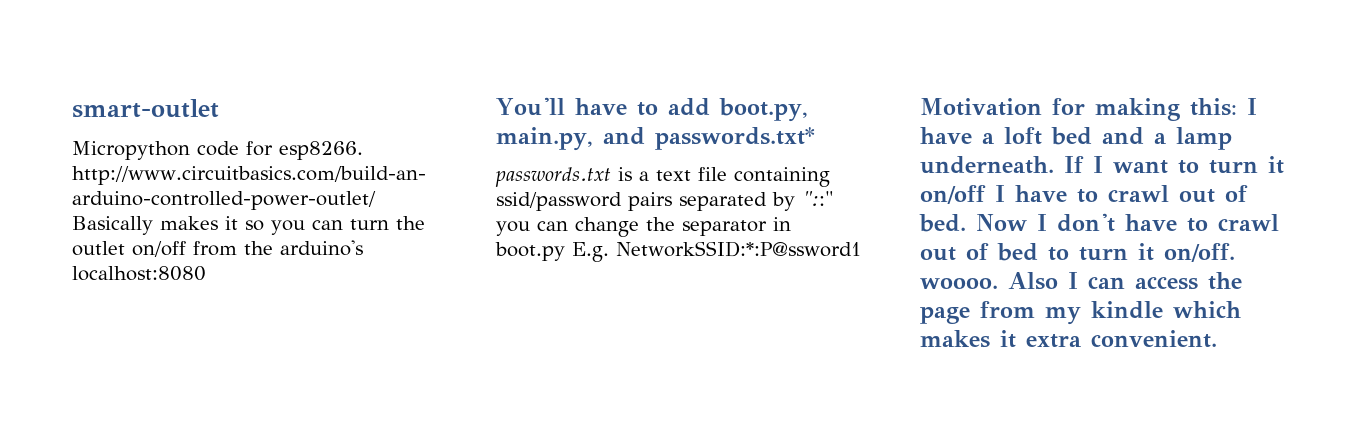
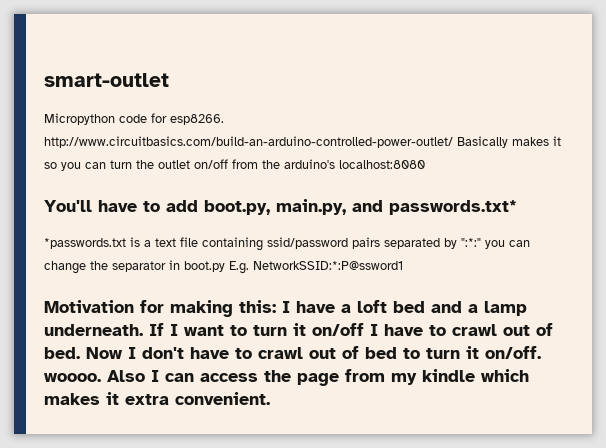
[495,167,611,187] passwords.txt -> [44,238,126,249] *passwords.txt
[802,191,834,206] "::" -> [461,238,481,247] ":*:"

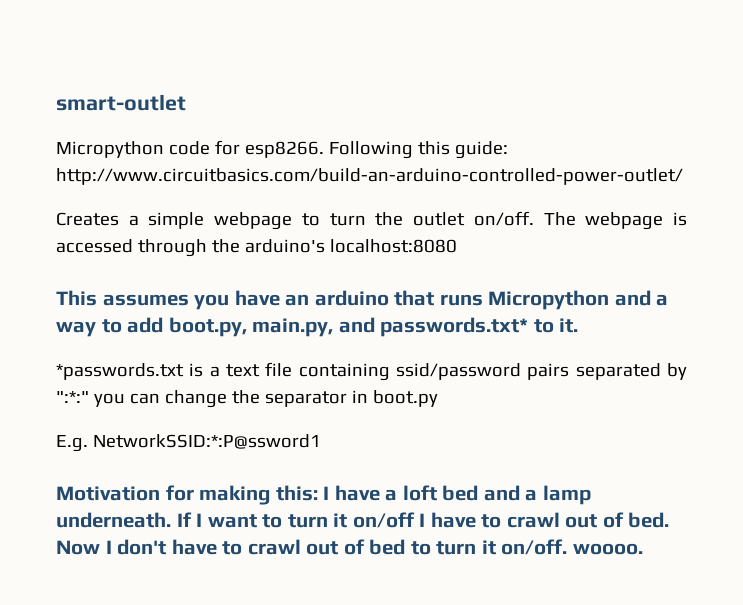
[44,136,561,148] [44,159,425,171] [44,200,137,212] http://www.circuitbasics.com/build-an-arduino-controlled-power-outlet/ Basically makes it so you can turn the outlet on/off from the arduino's localhost:8080 // You'll have -> [328,141,508,159] [56,168,683,185] [56,211,688,230] [56,239,457,257] [56,290,669,310] [56,321,96,337] Following this guide: http://www.circuitbasics.com/build-an-arduino-controlled-power-outlet/ // Creates a simple webpage to turn the outlet on/off. The webpage is accessed through the arduino's localhost:8080 // This assumes you have an arduino that runs Micropython and a way
(517, 207) none -> [533,318,579,333] to it.
(225, 266) none -> (438, 398) //
[107,369,529,386] [44,392,270,405] Also I can access the page from my kindle which makes it extra convenient. -> (643, 549) none

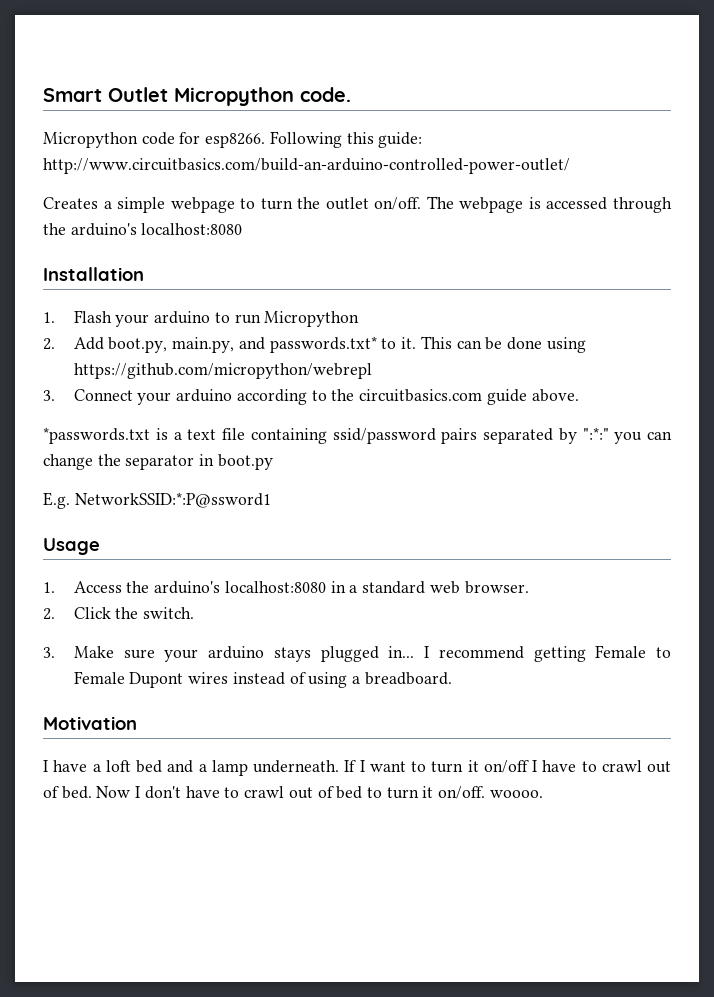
[56,94,186,111] smart-outlet -> [43,87,351,106] Smart Outlet Micropython code.
[56,290,669,310] [56,317,164,337] This assumes you have an arduino that runs Micropython and a way to add -> [43,267,144,281] [43,310,360,327] [43,337,104,350] Installation // 1. Flash your arduino to run Micropython // 2. Add
(579, 325) none -> [420,336,586,353] [73,363,372,379] [43,389,579,405] This can be done using https://github.com/micropython/webrepl // 3. Connect your arduino according to the circuitbasics.com guide above.
[56,485,318,505] Motivation for making this: -> [43,538,100,555] [43,581,529,594] [43,607,195,620] [43,645,671,662] [73,671,452,688] [43,716,137,730] Usage // 1. Access the arduino's localhost:8080 in a standard web browser. // 2. Click the switch. // 3. Make sure your arduino stays plugged in... I recommend getting Female to Female Dupont wires instead of using a breadboard. // Motivation //

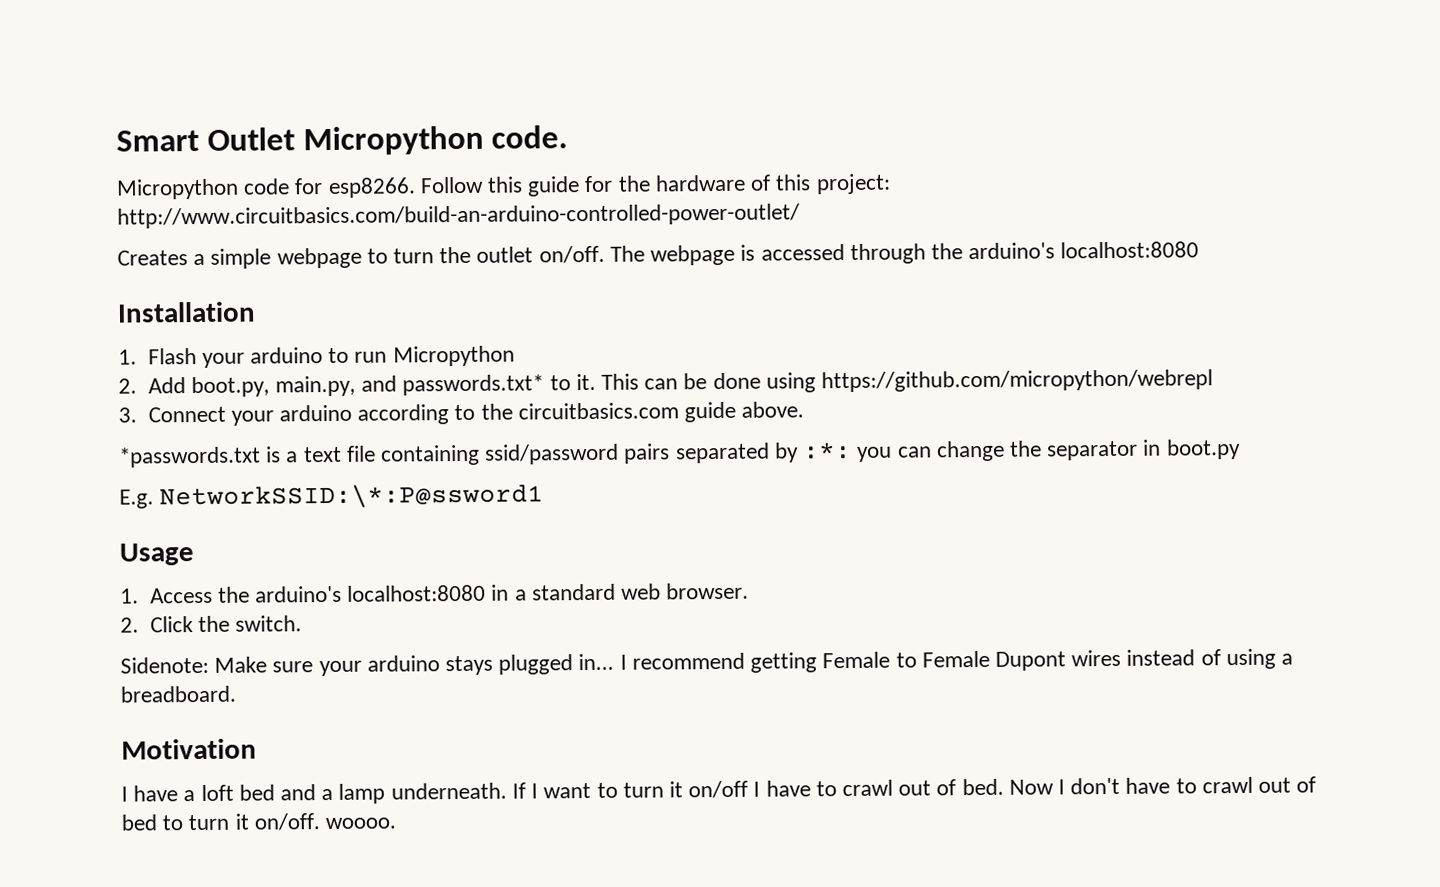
[269,131,423,148] Following this guide: -> [419,173,891,197] Follow this guide for the hardware of this project:
[582,427,609,440] ":*:" -> [802,441,853,460] :*:
[74,492,271,508] NetworkSSID:*:P@ssword1 -> [159,483,545,510] NetworkSSID:\*:P@ssword1
[43,647,55,658] 3. -> [120,656,209,674] Sidenote:

